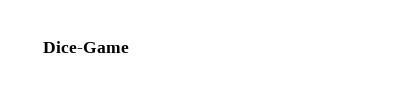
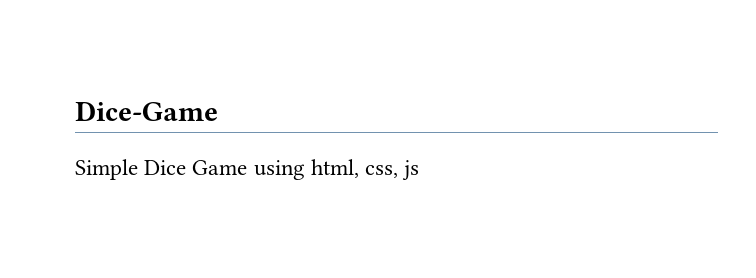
(129, 47) none -> [75,159,420,181] // Simple Dice Game using html, css, js

